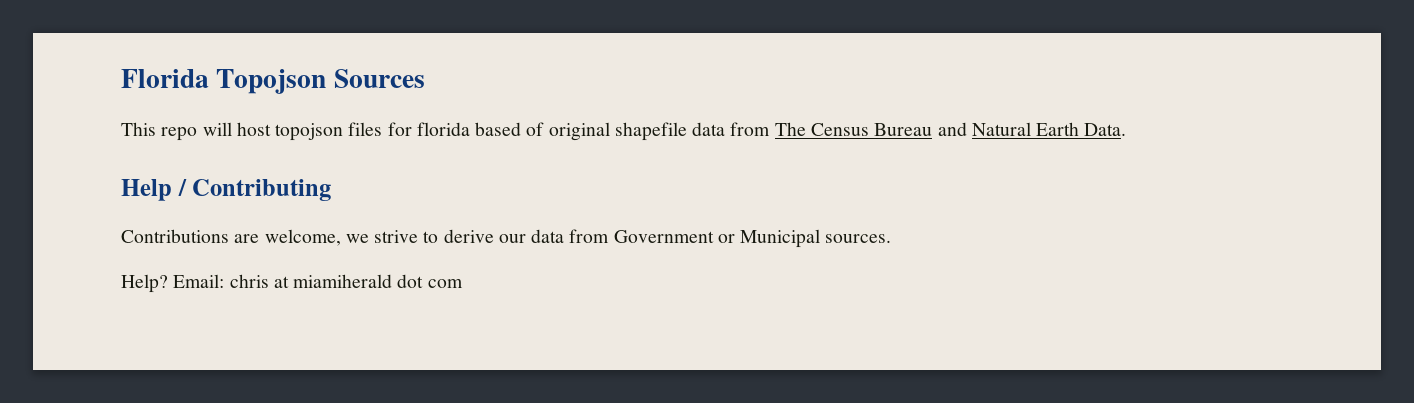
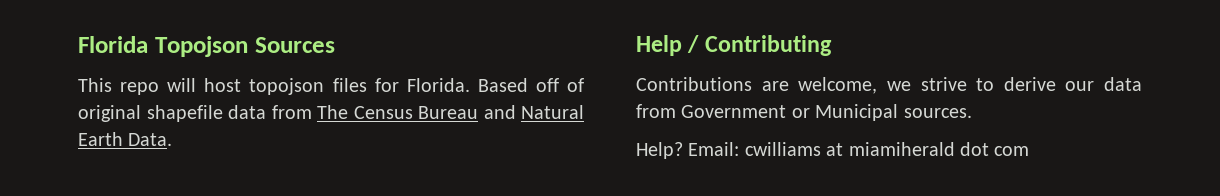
[416,122,522,136] florida based -> [406,78,559,92] Florida. Based off
[229,274,269,288] chris -> [744,142,821,156] cwilliams

